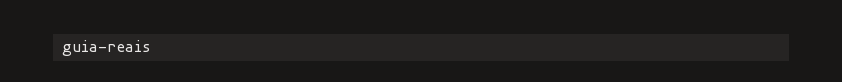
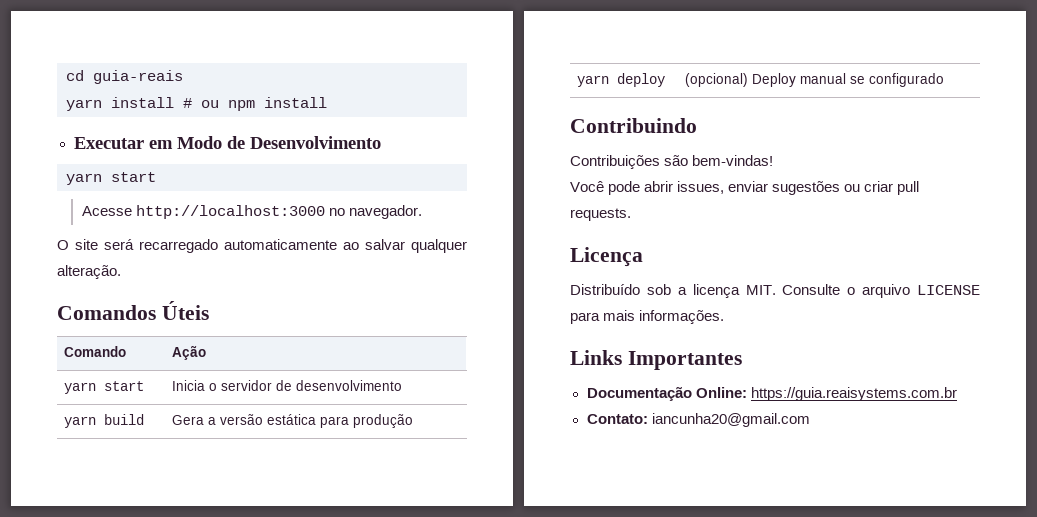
(62, 48) none -> [66,70,84,81] cd
(152, 48) none -> [66,97,327,111] [73,136,381,149] [66,172,156,185] [81,205,422,219] [57,239,467,253] [57,265,121,279] [57,301,209,320] [63,346,126,357] [171,345,206,360] [63,381,144,394] [171,380,402,391] [63,414,144,428] [171,414,413,428] [576,73,665,87] [684,73,944,87] [570,118,697,133] [570,155,774,169] [570,181,920,195] [570,208,631,221] [570,247,643,267] [570,284,980,298] [570,310,725,324] [570,350,742,370] [586,386,957,401] [586,413,810,427] // yarn install # ou npm install // Executar em Modo de Desenvolvimento // yarn start // Acesse http://localhost:3000 no navegador. // O site será recarregado automaticamente ao salvar qualquer alteração. // Comandos Úteis // Comando | Ação // yarn start | Inicia o servidor de desenvolvimento // yarn build | Gera a versão estática para produção // yarn deploy | (opcional) Deploy manual se configurado // Contribuindo // Contribuições são bem-vindas! // Você pode abrir issues, enviar sugestões ou criar pull requests. // Licença // Distribuído sob a licença MIT. Consulte o arquivo LICENSE para mais informações. // Links Importantes // Documentação Online: https://guia.reaisystems.com.br // Contato: iancunha20@gmail.com

